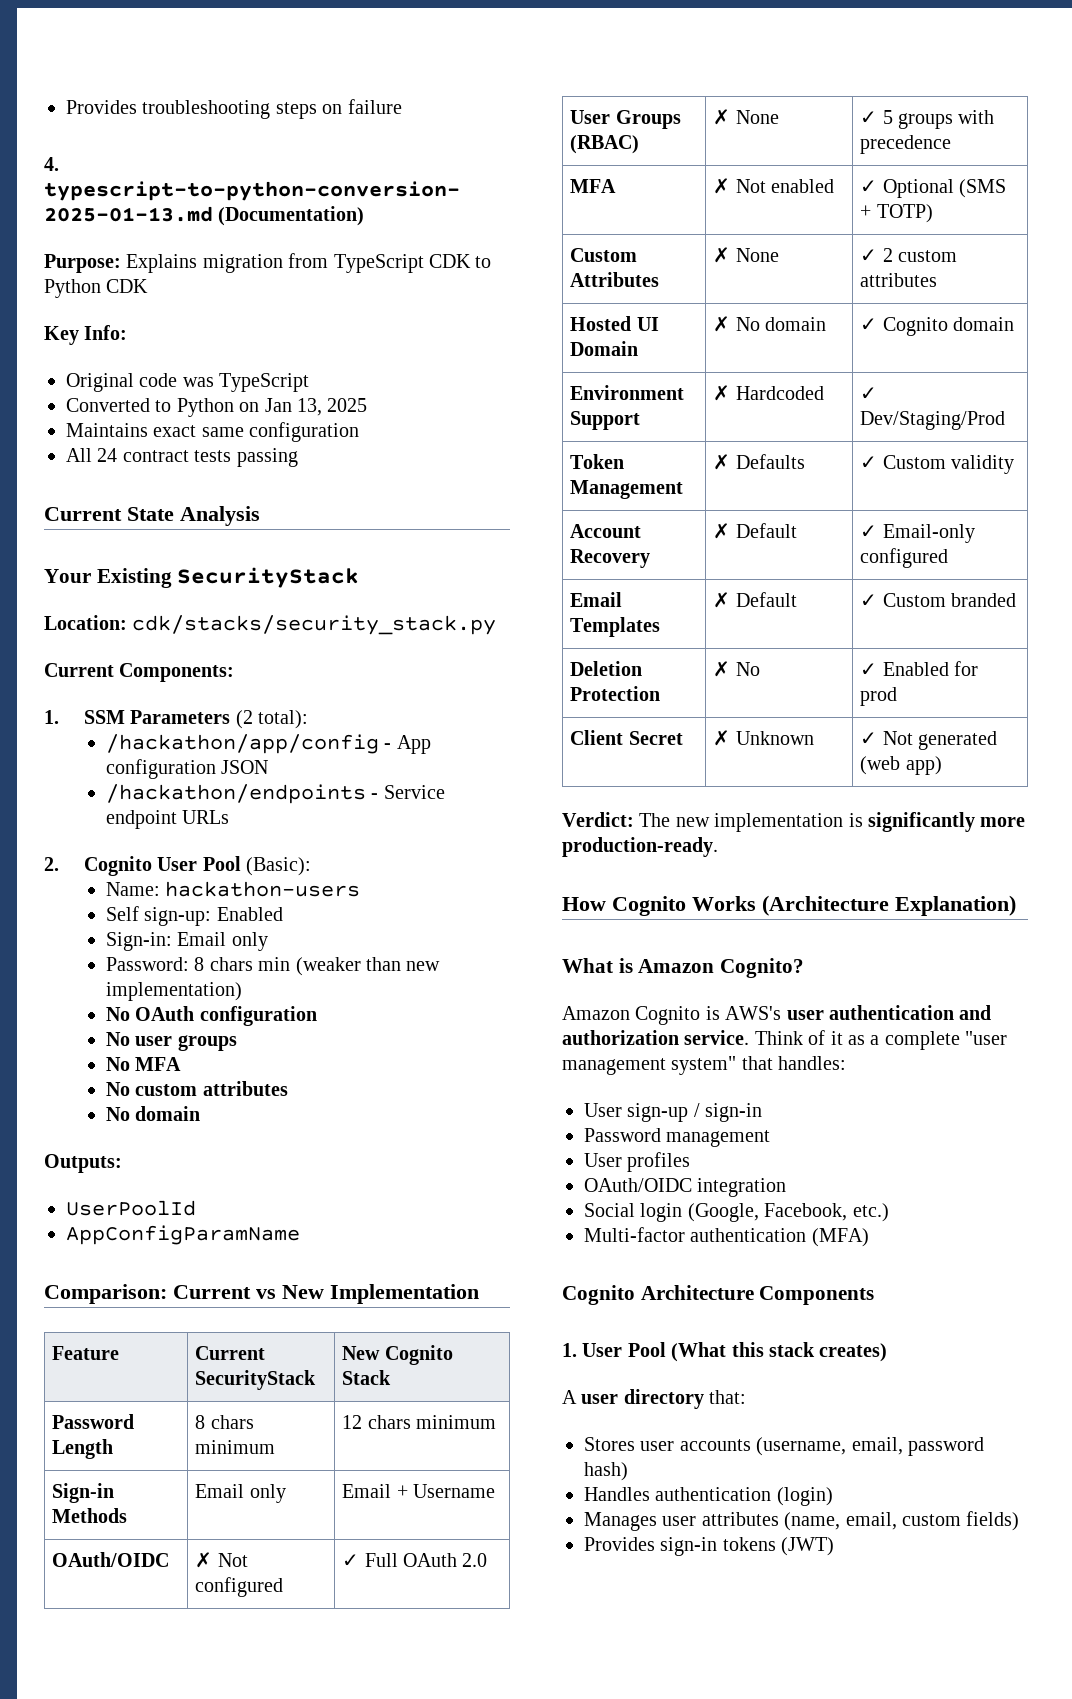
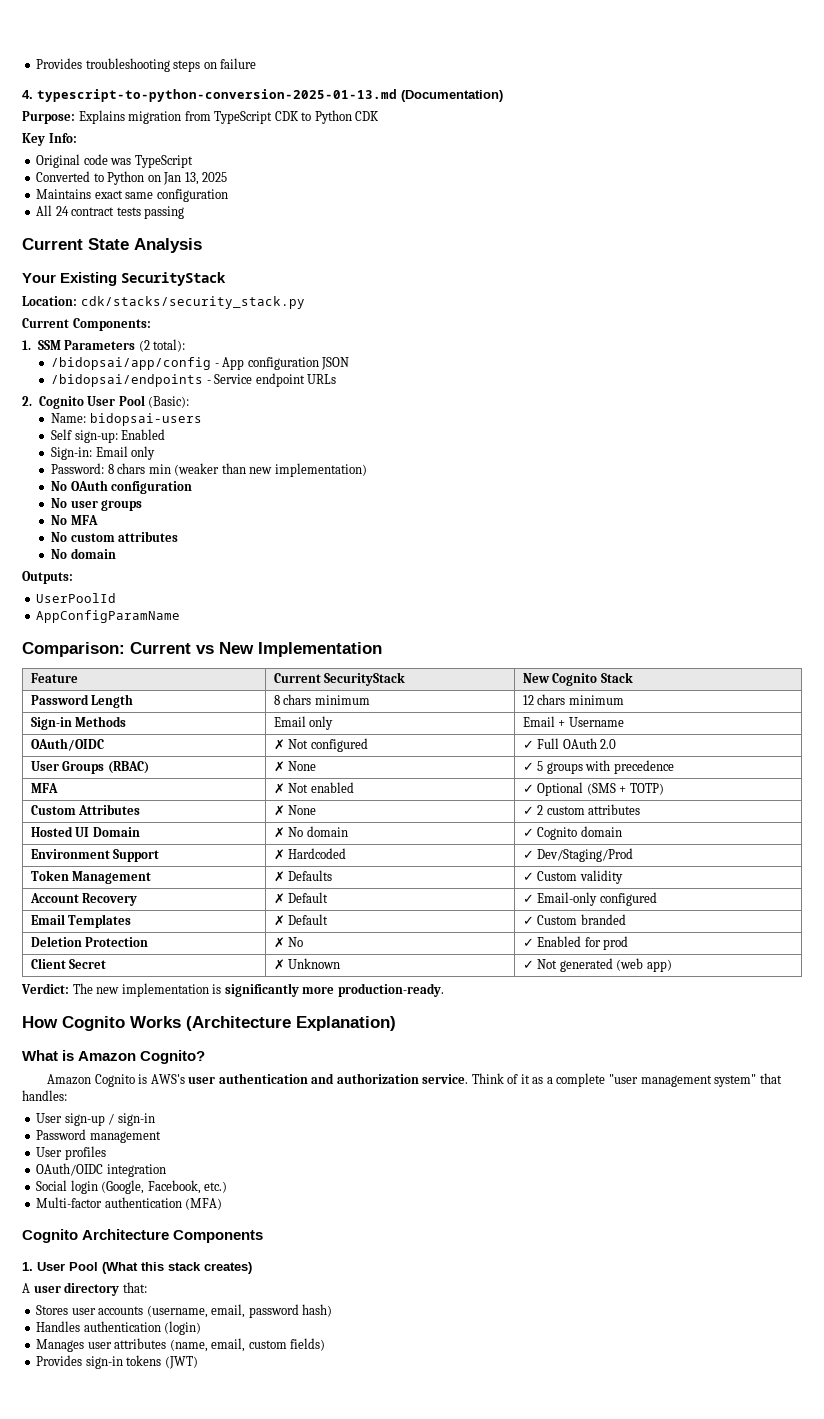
[105,734,379,754] /hackathon/app/config -> [51,357,212,370] /bidopsai/app/config
[105,784,366,804] /hackathon/endpoints -> [51,374,204,387] /bidopsai/endpoints
[165,881,361,897] hackathon-users -> [89,413,202,426] bidopsai-users

